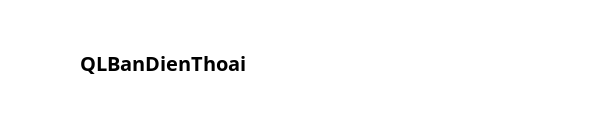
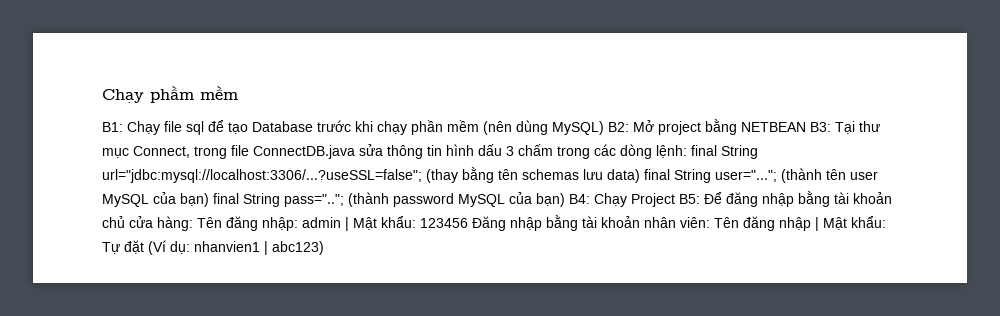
[80,56,246,74] QLBanDienThoai -> [102,86,238,103] [102,119,880,135] [102,144,758,159] [102,167,878,183] [102,191,892,207] [102,215,886,231] [102,240,324,255] Chạy phầm mềm // B1: Chạy file sql để tạo Database trước khi chạy phần mềm (nên dùng MySQL) B2: Mở project bằng NETBEAN B3: Tại thư mục Connect, trong file ConnectDB.java sửa thông tin hình dấu 3 chấm trong các dòng lệnh: final String url="jdbc:mysql://localhost:3306/...?useSSL=false"; (thay bằng tên schemas lưu data) final String user="..."; (thành tên user MySQL của bạn) final String pass=".."; (thành password MySQL của bạn) B4: Chạy Project B5: Để đăng nhập bằng tài khoản chủ cửa hàng: Tên đăng nhập: admin | Mật khẩu: 123456 Đăng nhập bằng tài khoản nhân viên: Tên đăng nhập | Mật khẩu: Tự đặt (Ví dụ: nhanvien1 | abc123)

